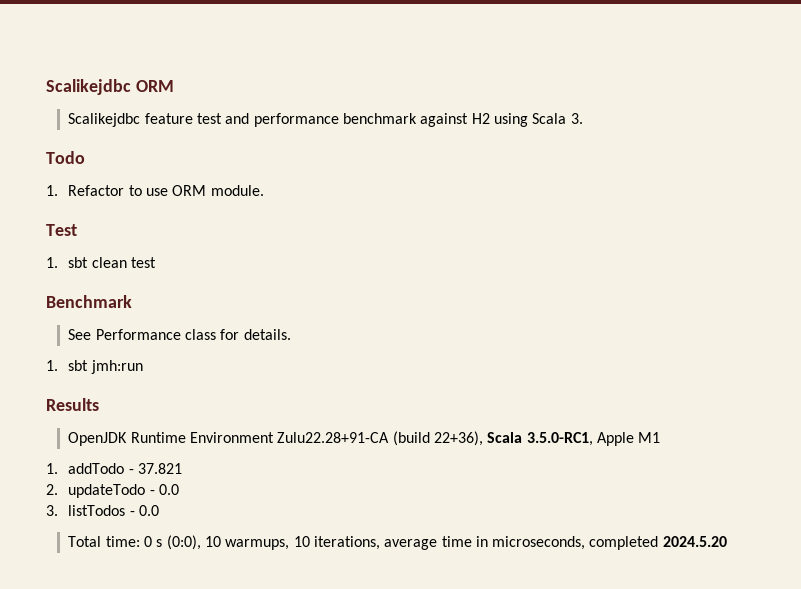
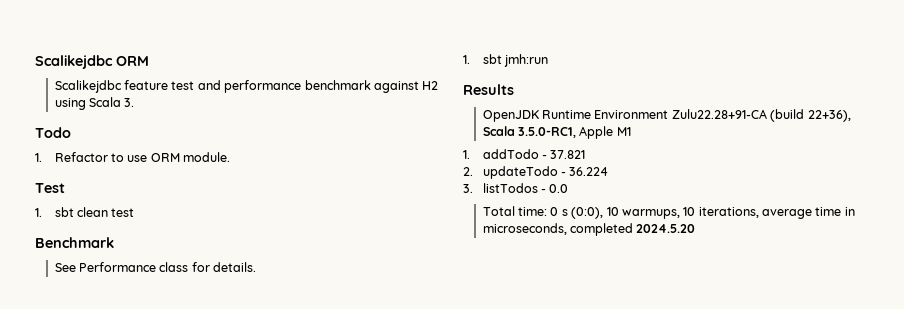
[158,484,179,495] 0.0 -> [569,167,609,176] 36.224

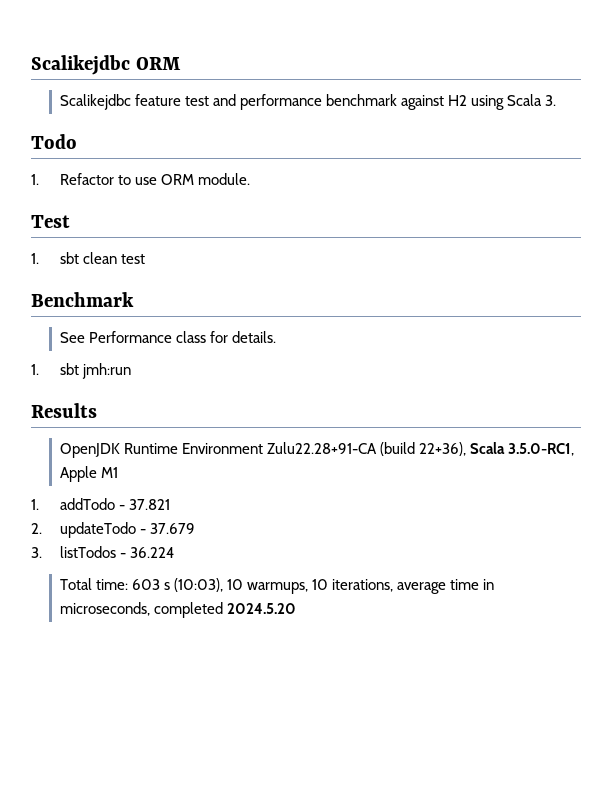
[569,167,609,176] 36.224 -> [149,523,195,534] 37.679
[549,184,569,193] 0.0 -> [129,547,174,558] 36.224
[550,207,604,219] 0 s (0:0), -> [131,578,224,592] 603 s (10:03),

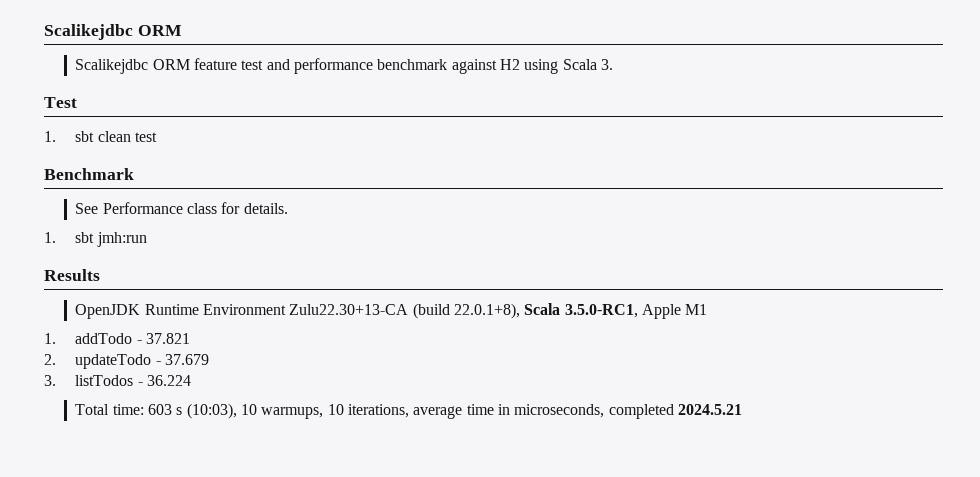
(131, 102) none -> [152,59,190,70] ORM
[31,134,77,149] [31,173,251,185] // Todo // 1. Refactor to use ORM module. -> (613, 64) none
[266,442,467,456] Zulu22.28+91-CA (build 22+36), -> [289,303,521,319] Zulu22.30+13-CA (build 22.0.1+8),
[226,603,296,614] 2024.5.20 -> [677,404,742,415] 2024.5.21

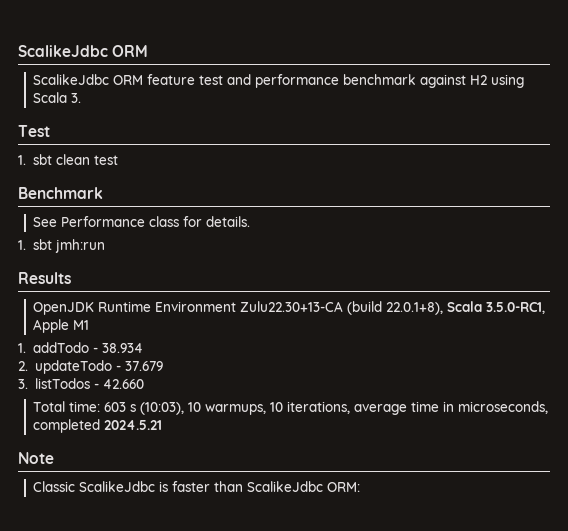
[44,24,133,40] Scalikejdbc -> [18,45,108,57] ScalikeJdbc
[75,59,149,74] Scalikejdbc -> [33,74,110,85] ScalikeJdbc
[146,333,191,344] 37.821 -> [102,343,144,353] 38.934
[147,375,192,386] 36.224 -> [102,379,144,389] 42.660
(742, 409) none -> [18,452,54,464] [33,481,361,492] // Note // Classic ScalikeJdbc is faster than ScalikeJdbc ORM:

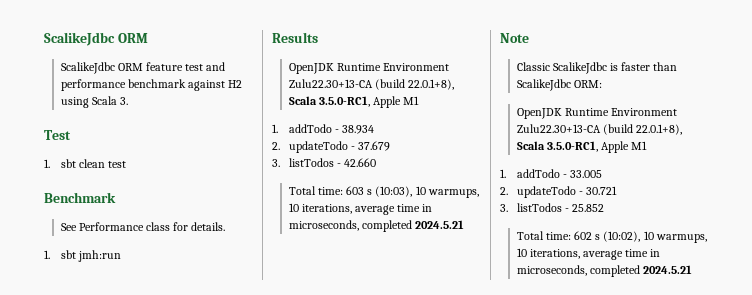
(361, 487) none -> [516,108,677,119] [516,124,682,135] [516,141,648,153] [500,169,602,178] [500,186,617,198] [500,203,604,212] [516,231,707,243] [516,248,661,260] [516,265,692,277] // OpenJDK Runtime Environment Zulu22.30+13-CA (build 22.0.1+8), Scala 3.5.0-RC1, Apple M1 // 1. addTodo - 33.005 // 2. updateTodo - 30.721 // 3. listTodos - 25.852 // Total time: 602 s (10:02), 10 warmups, 10 iterations, average time in microseconds, completed 2024.5.21

